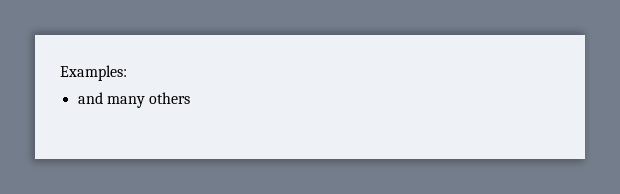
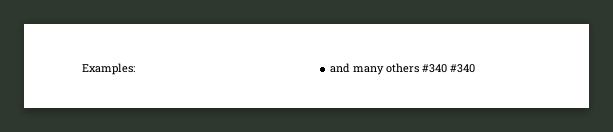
(191, 98) none -> [422,64,476,73] #340 #340

